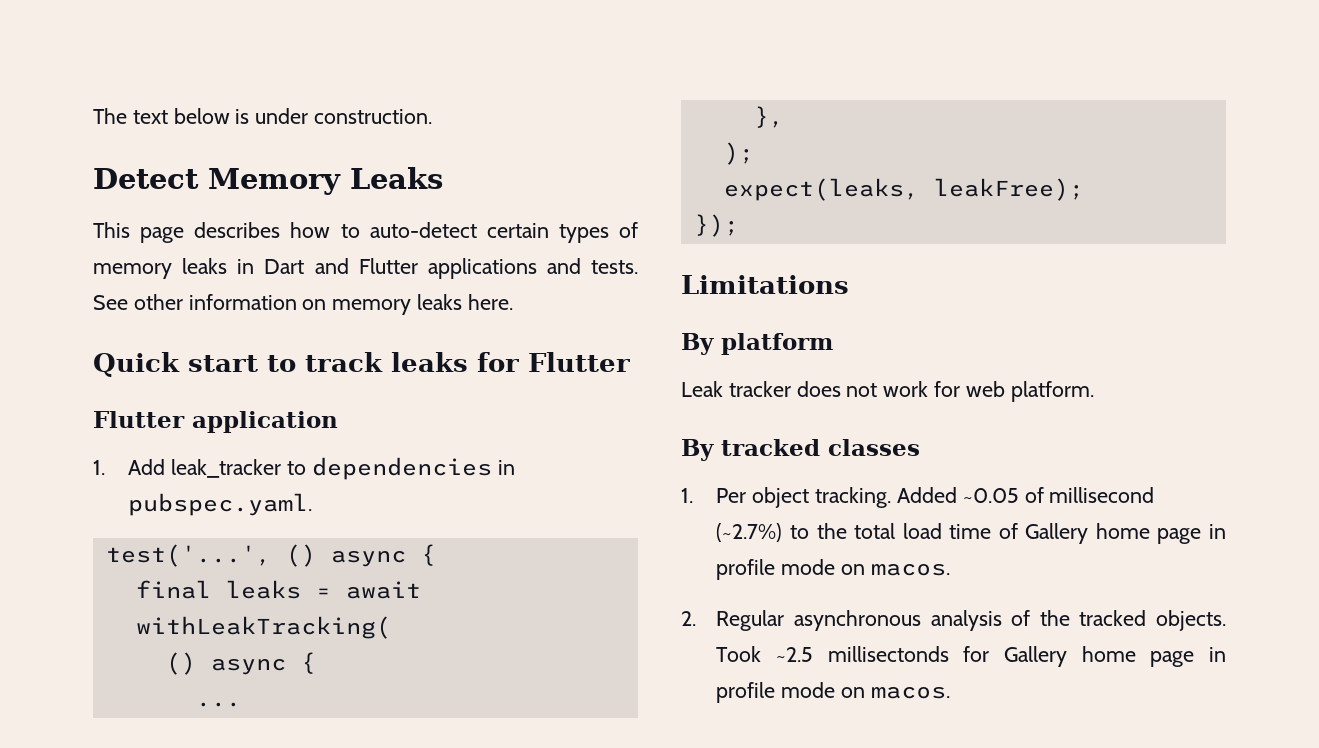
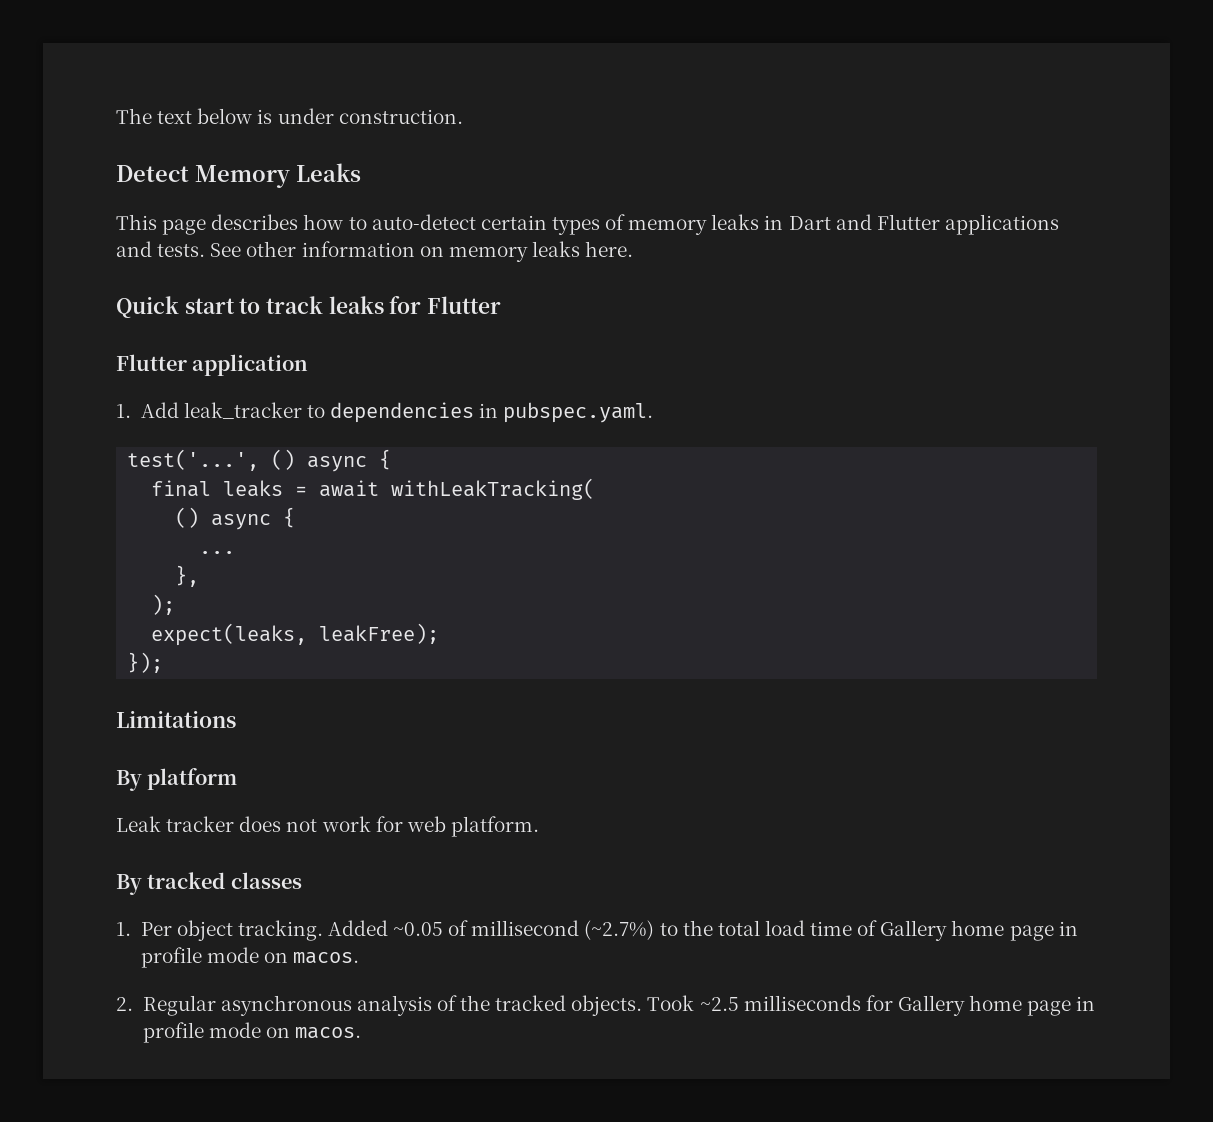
[827,646,949,662] millisectonds -> [743,995,861,1011] milliseconds

